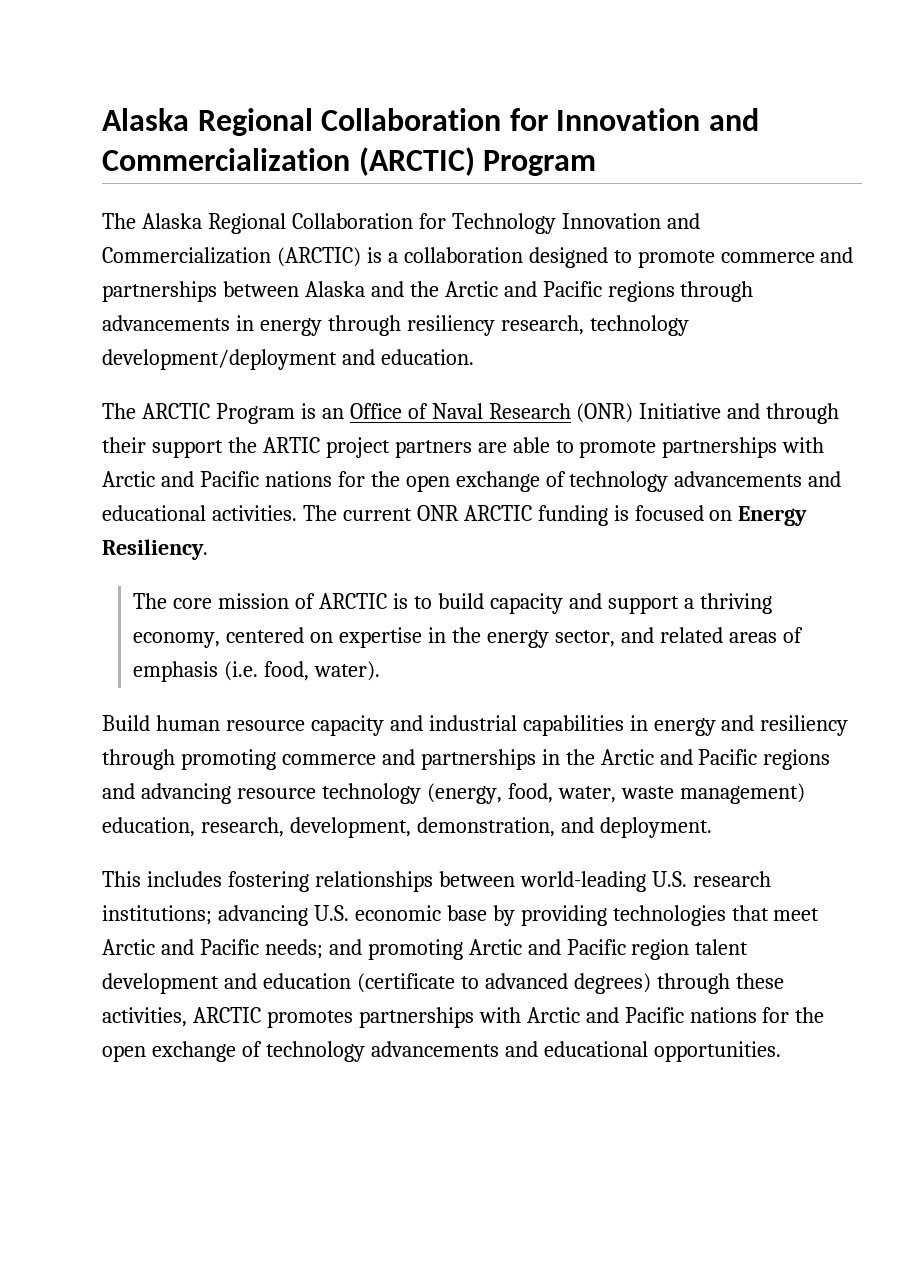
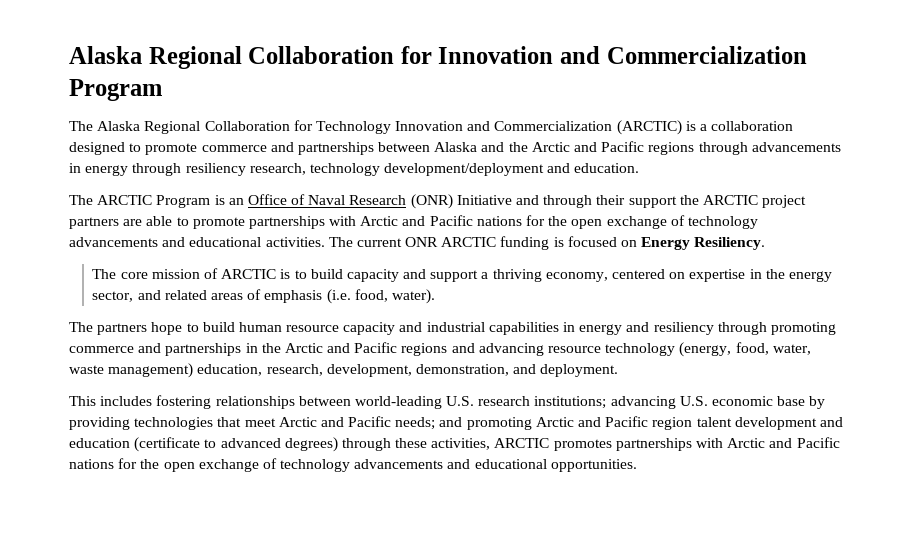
[358,147,475,176] (ARCTIC) -> (807, 55) none
[262,437,320,453] ARTIC -> [702,195,758,205] ARCTIC
[102,715,150,731] Build -> [69,322,235,335] The partners hope to build

